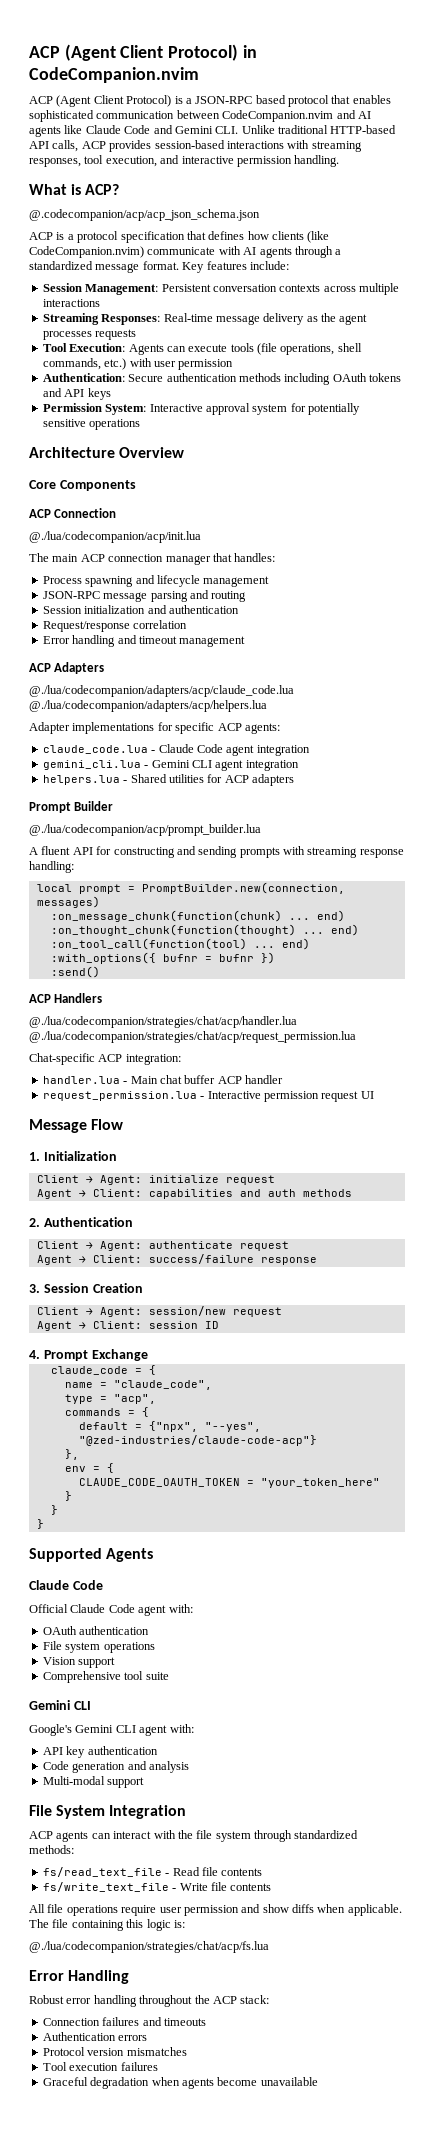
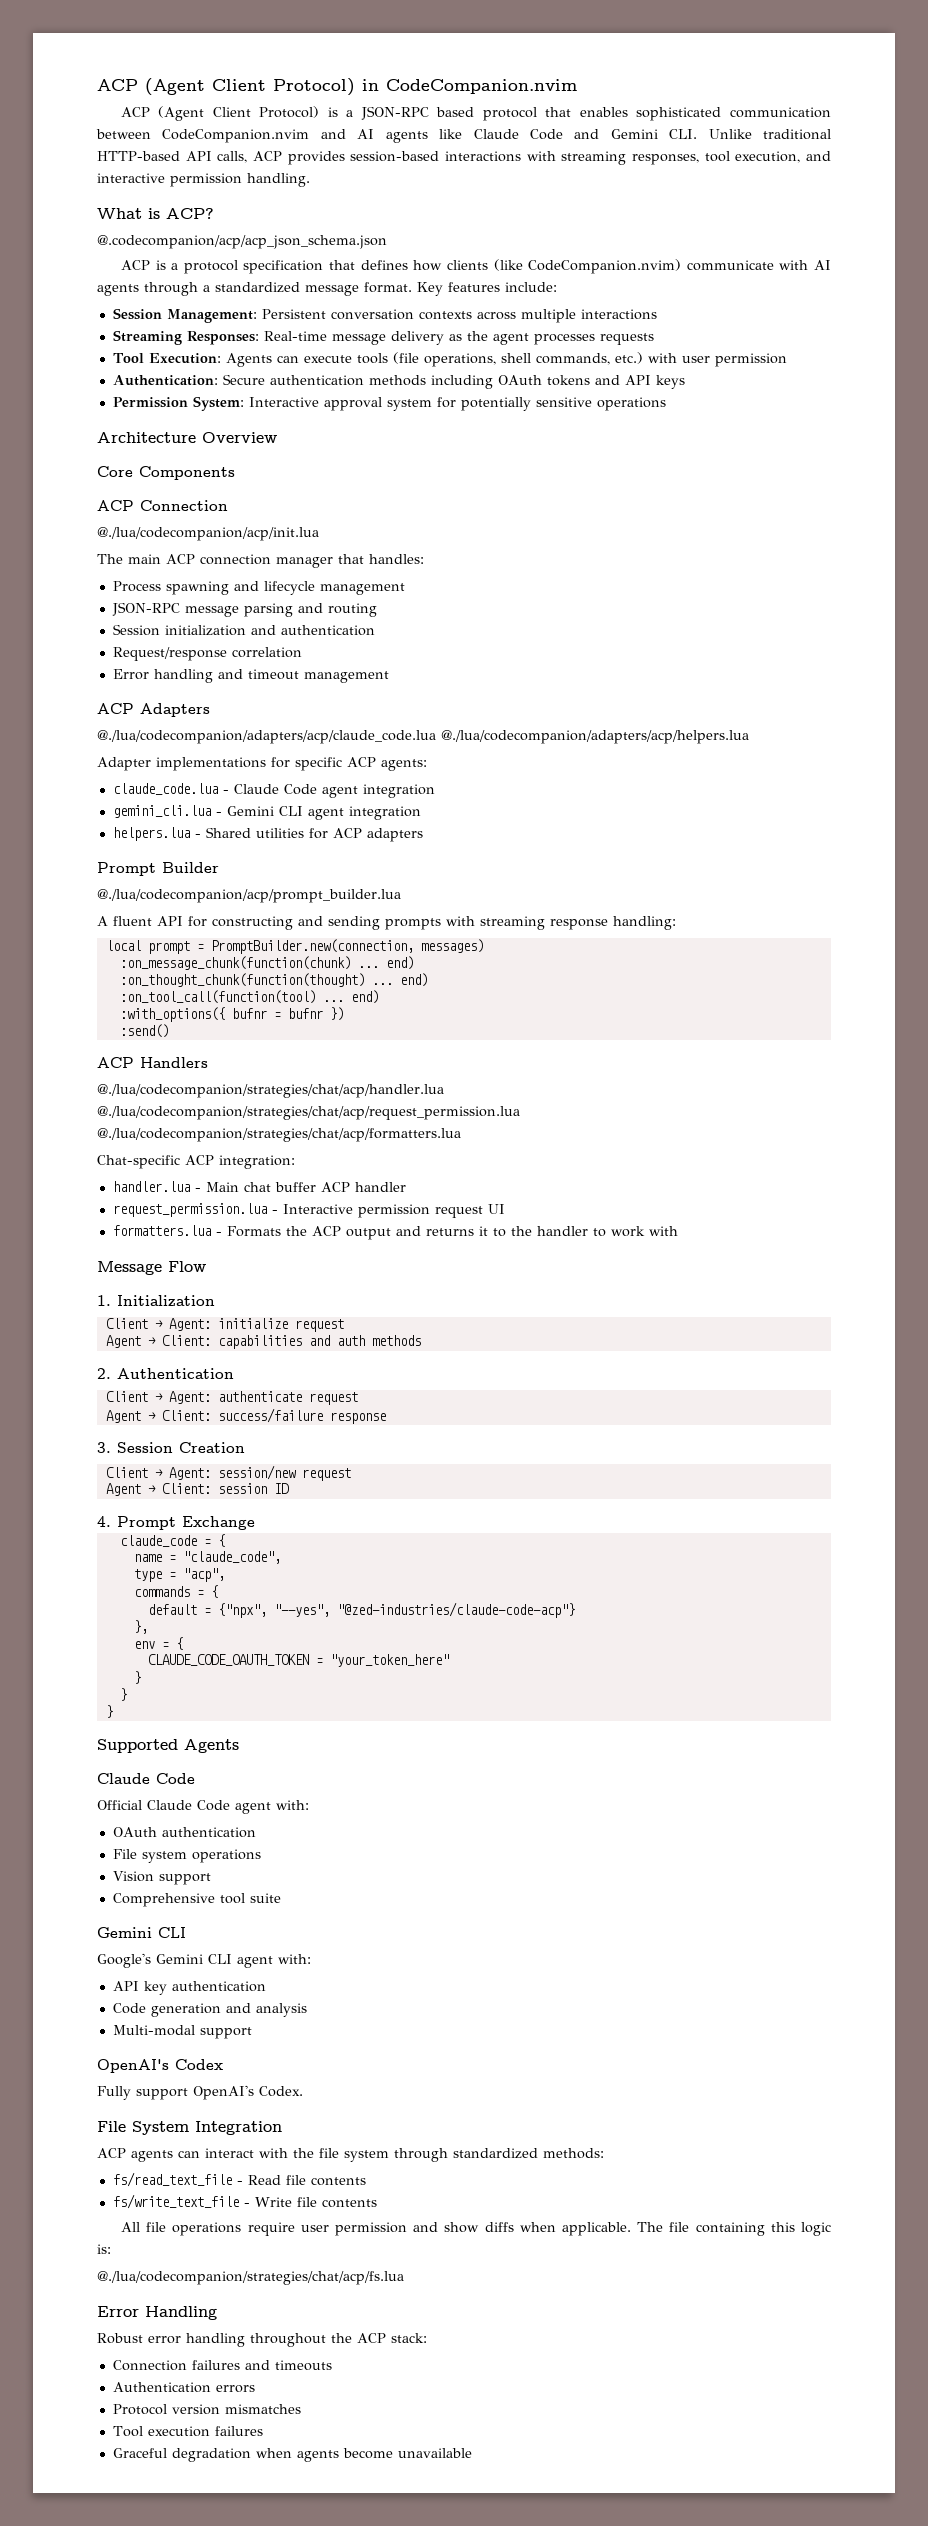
(356, 1037) none -> [97,1128,461,1142] @./lua/codecompanion/strategies/chat/acp/formatters.lua
(374, 1095) none -> [112,1225,678,1240] // formatters.lua - Formats the ACP output and returns it to the handler to work with
(145, 1782) none -> [97,2059,223,2073] [97,2085,303,2100] // OpenAI's Codex // Fully support OpenAI's Codex.

